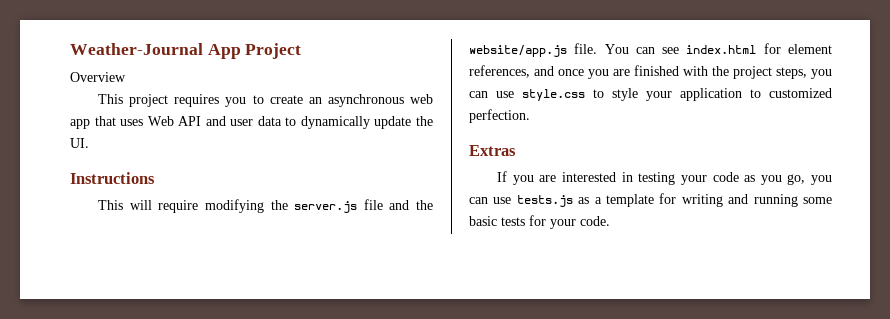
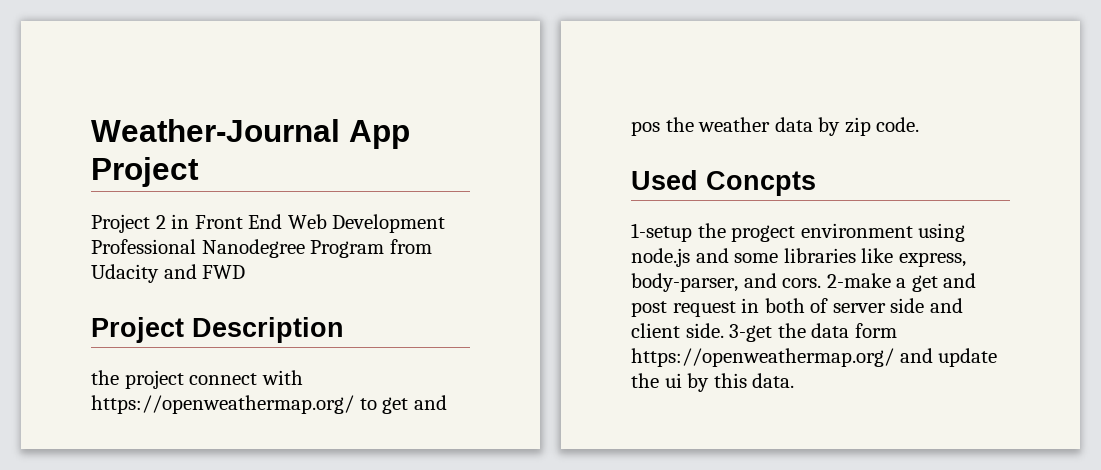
[70,72,126,82] [98,94,433,107] [70,116,433,129] [70,138,89,148] [70,172,155,184] [98,199,433,213] [469,43,832,57] [469,65,832,79] [469,88,832,101] [469,109,530,123] [469,145,516,156] [497,171,833,185] [469,193,832,207] [469,215,610,229] Overview // This project requires you to create an asynchronous web app that uses Web API and user data to dynamically update the UI. // Instructions // This will require modifying the server.js file and the website/app.js file. You can see index.html for element references, and once you are finished with the project steps, you can use style.css to style your application to customized perfection. // Extras // If you are interested in testing your code as you go, you can use tests.js as a template for writing and running some basic tests for your code. -> [91,214,446,233] [91,239,432,258] [91,264,246,283] [91,317,344,343] [91,370,303,389] [91,395,447,414] [631,117,920,136] [631,170,816,196] [631,223,966,242] [631,248,966,267] [631,273,977,292] [631,298,963,317] [631,323,897,342] [631,348,998,367] [631,373,795,392] Project 2 in Front End Web Development Professional Nanodegree Program from Udacity and FWD // Project Description // the project connect with https://openweathermap.org/ to get and pos the weather data by zip code. // Used Concpts // 1-setup the progect environment using node.js and some libraries like express, body-parser, and cors. 2-make a get and post request in both of server side and client side. 3-get the data form https://openweathermap.org/ and update the ui by this data.

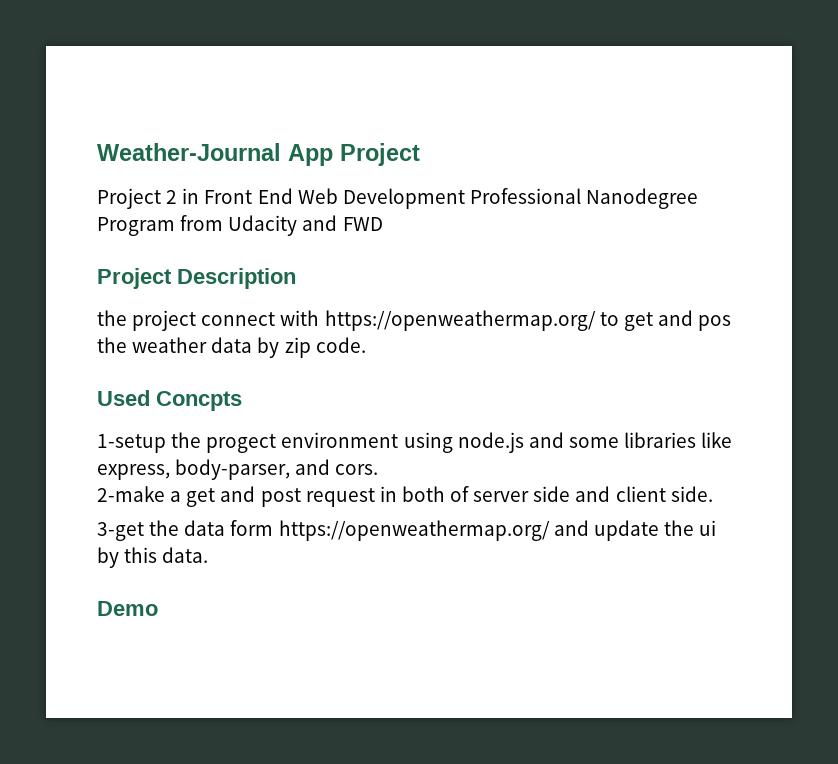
(822, 283) none -> (379, 469) //
(724, 330) none -> (713, 494) //
(795, 380) none -> [97,601,158,616] // Demo

